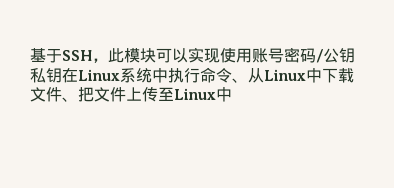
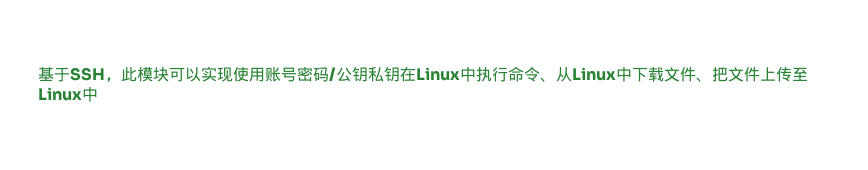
[120,68,152,83] 系统 -> (460, 74) none

